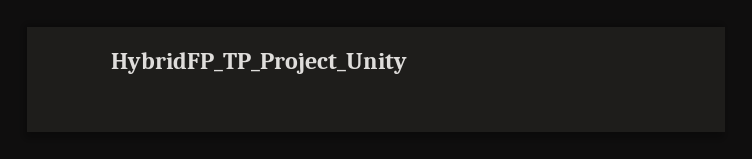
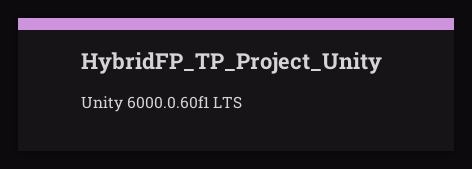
(407, 63) none -> [81,96,243,112] // Unity 6000.0.60f1 LTS

